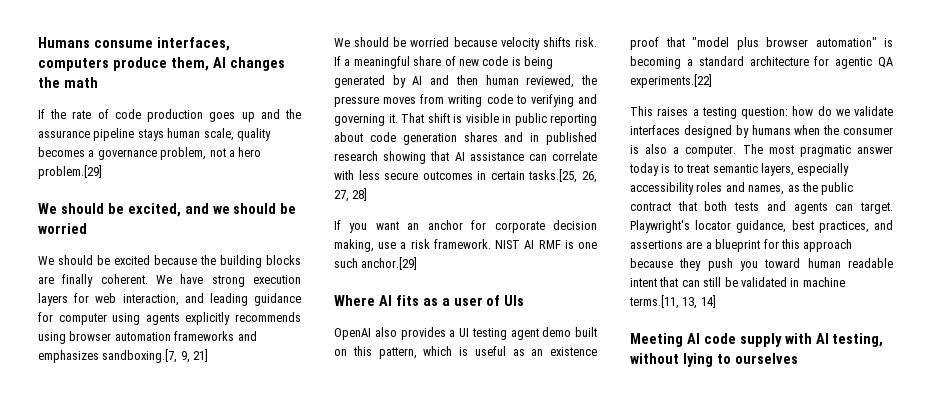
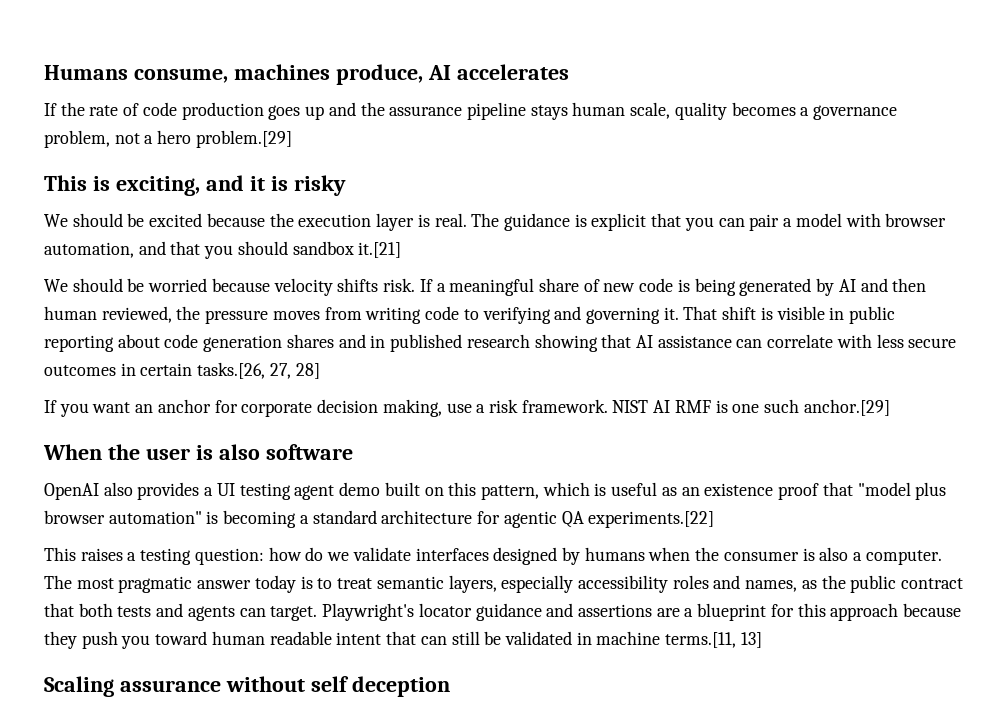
[93,37,230,51] [38,57,285,71] [38,77,98,88] consume interfaces, computers produce them, AI changes the math -> [133,64,569,85] consume, machines produce, AI accelerates
[38,203,297,217] [38,223,87,234] We should be excited, and we should be worried -> [44,175,346,196] This is exciting, and it is risky
[220,255,301,268] [38,274,301,287] [38,293,301,306] [38,312,301,325] [38,331,257,344] [38,349,209,363] building blocks are finally coherent. We have strong execution layers for web interaction, and leading guidance for computer using agents explicitly recommends using browser automation frameworks and emphasizes sandboxing.[7, 9, 21] -> [298,213,947,231] [44,241,402,259] execution layer is real. The guidance is explicit that you can pair a model with browser automation, and that you should sandbox it.[21]
[528,169,597,183] tasks.[25, 26, -> [197,362,266,379] tasks.[26,
[334,295,525,306] Where AI fits as a user of UIs -> [43,444,353,460] When the user is also software
[736,220,869,233] guidance, best practices, -> [475,603,542,621] guidance
[682,295,716,309] [630,333,884,347] [630,353,798,367] 13, 14] // Meeting AI code supply with AI testing, without lying to ourselves -> [740,632,762,648] [44,676,450,697] 13] // Scaling assurance without self deception

